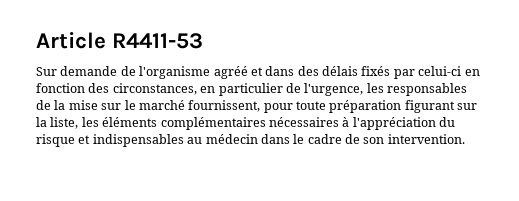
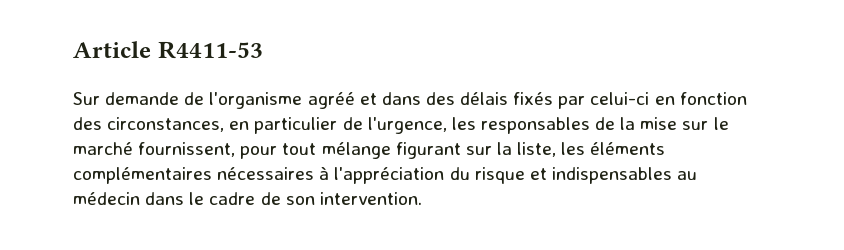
[296,100,402,113] toute préparation -> [282,142,391,159] tout mélange

